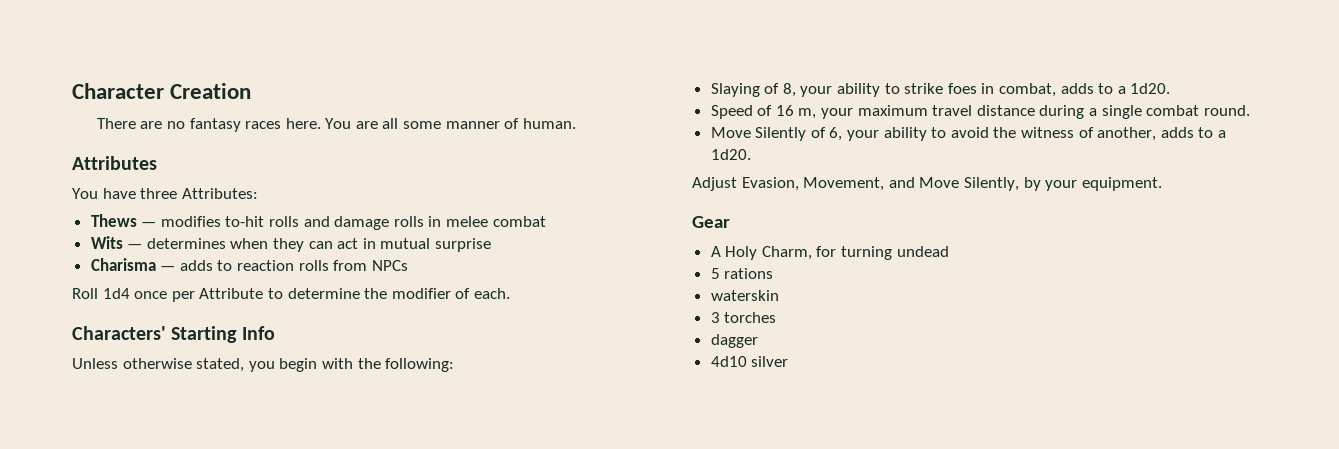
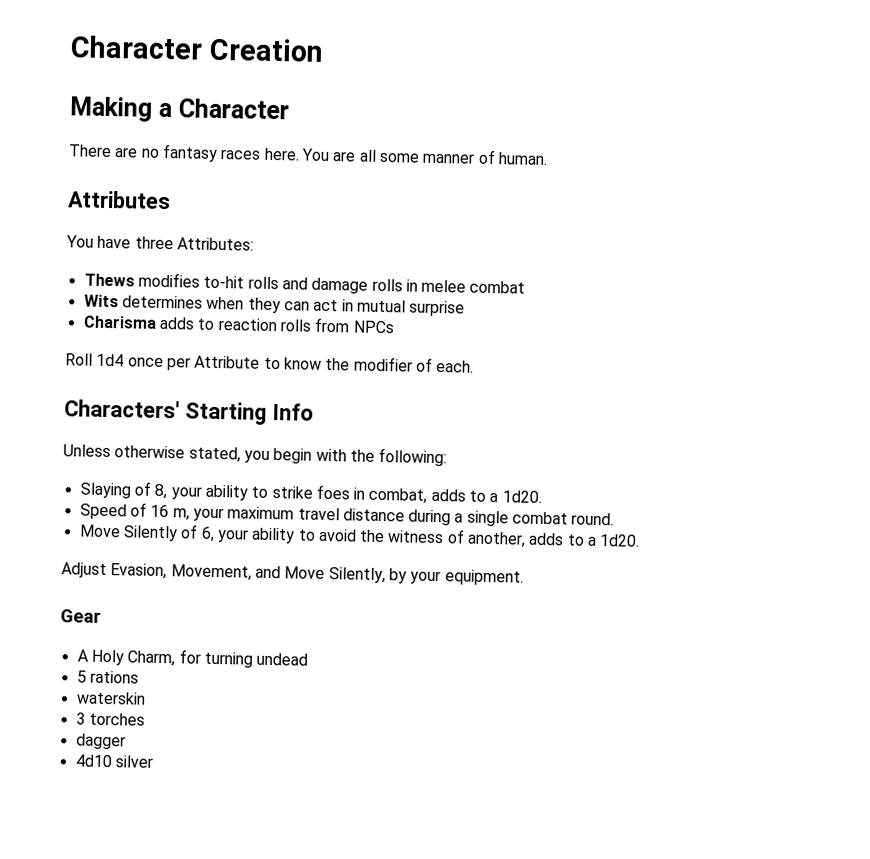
(252, 91) none -> [69,96,290,122] // Making a Character
[141,222,157,227] — -> (135, 280) none
[127,244,143,249] — -> (119, 301) none
[160,266,176,271] — -> (157, 322) none
[287,288,360,299] determine -> [283,357,322,370] know

